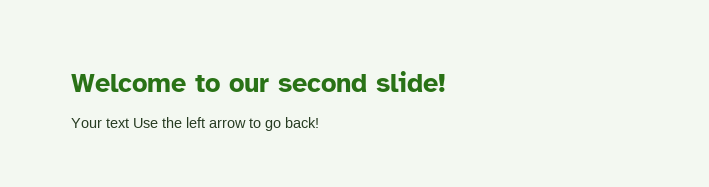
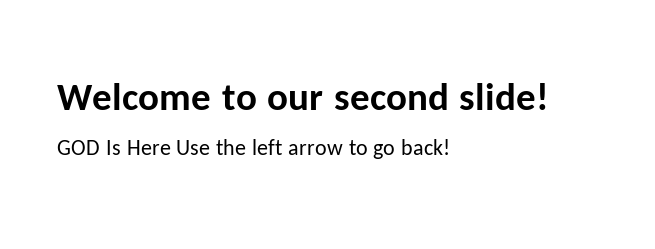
[71,118,129,128] Your text -> [57,140,171,155] GOD Is Here

